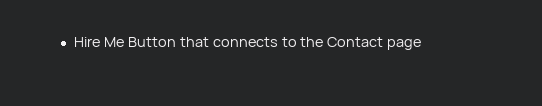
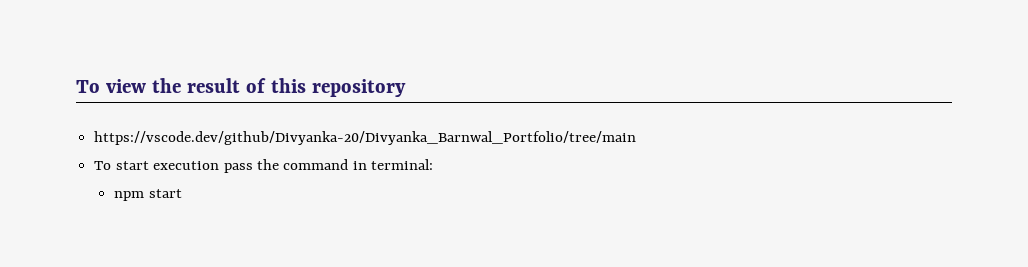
[73,37,422,50] Hire Me Button that connects to the Contact page -> [76,78,406,97] [94,131,637,145] [94,159,434,173] [114,189,182,201] To view the result of this repository // https://vscode.dev/github/Divyanka-20/Divyanka_Barnwal_Portfolio/tree/main // To start execution pass the command in terminal: // npm start

